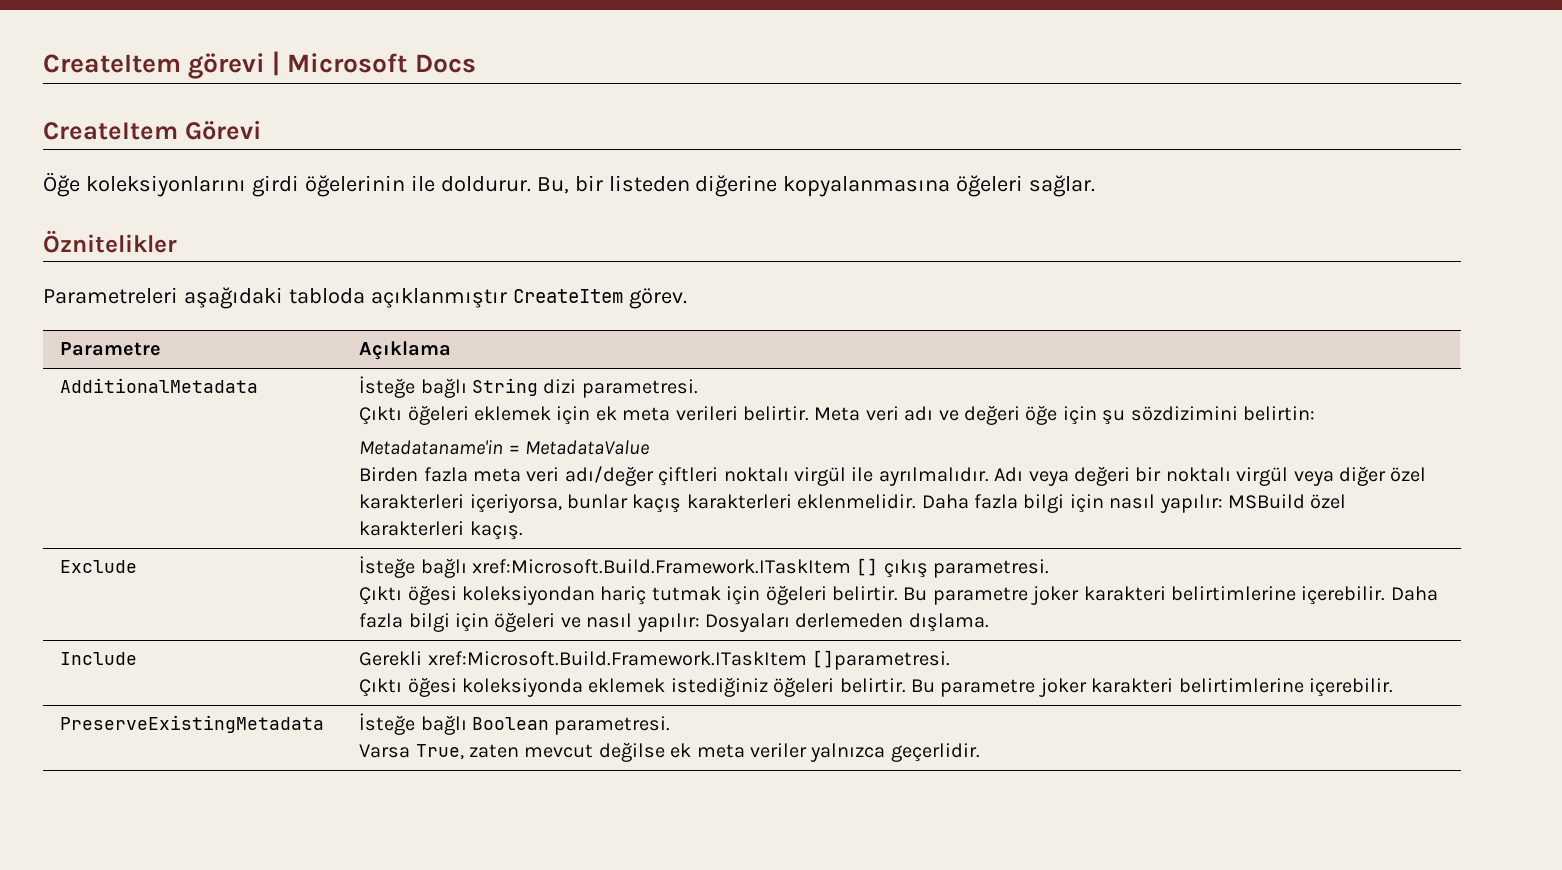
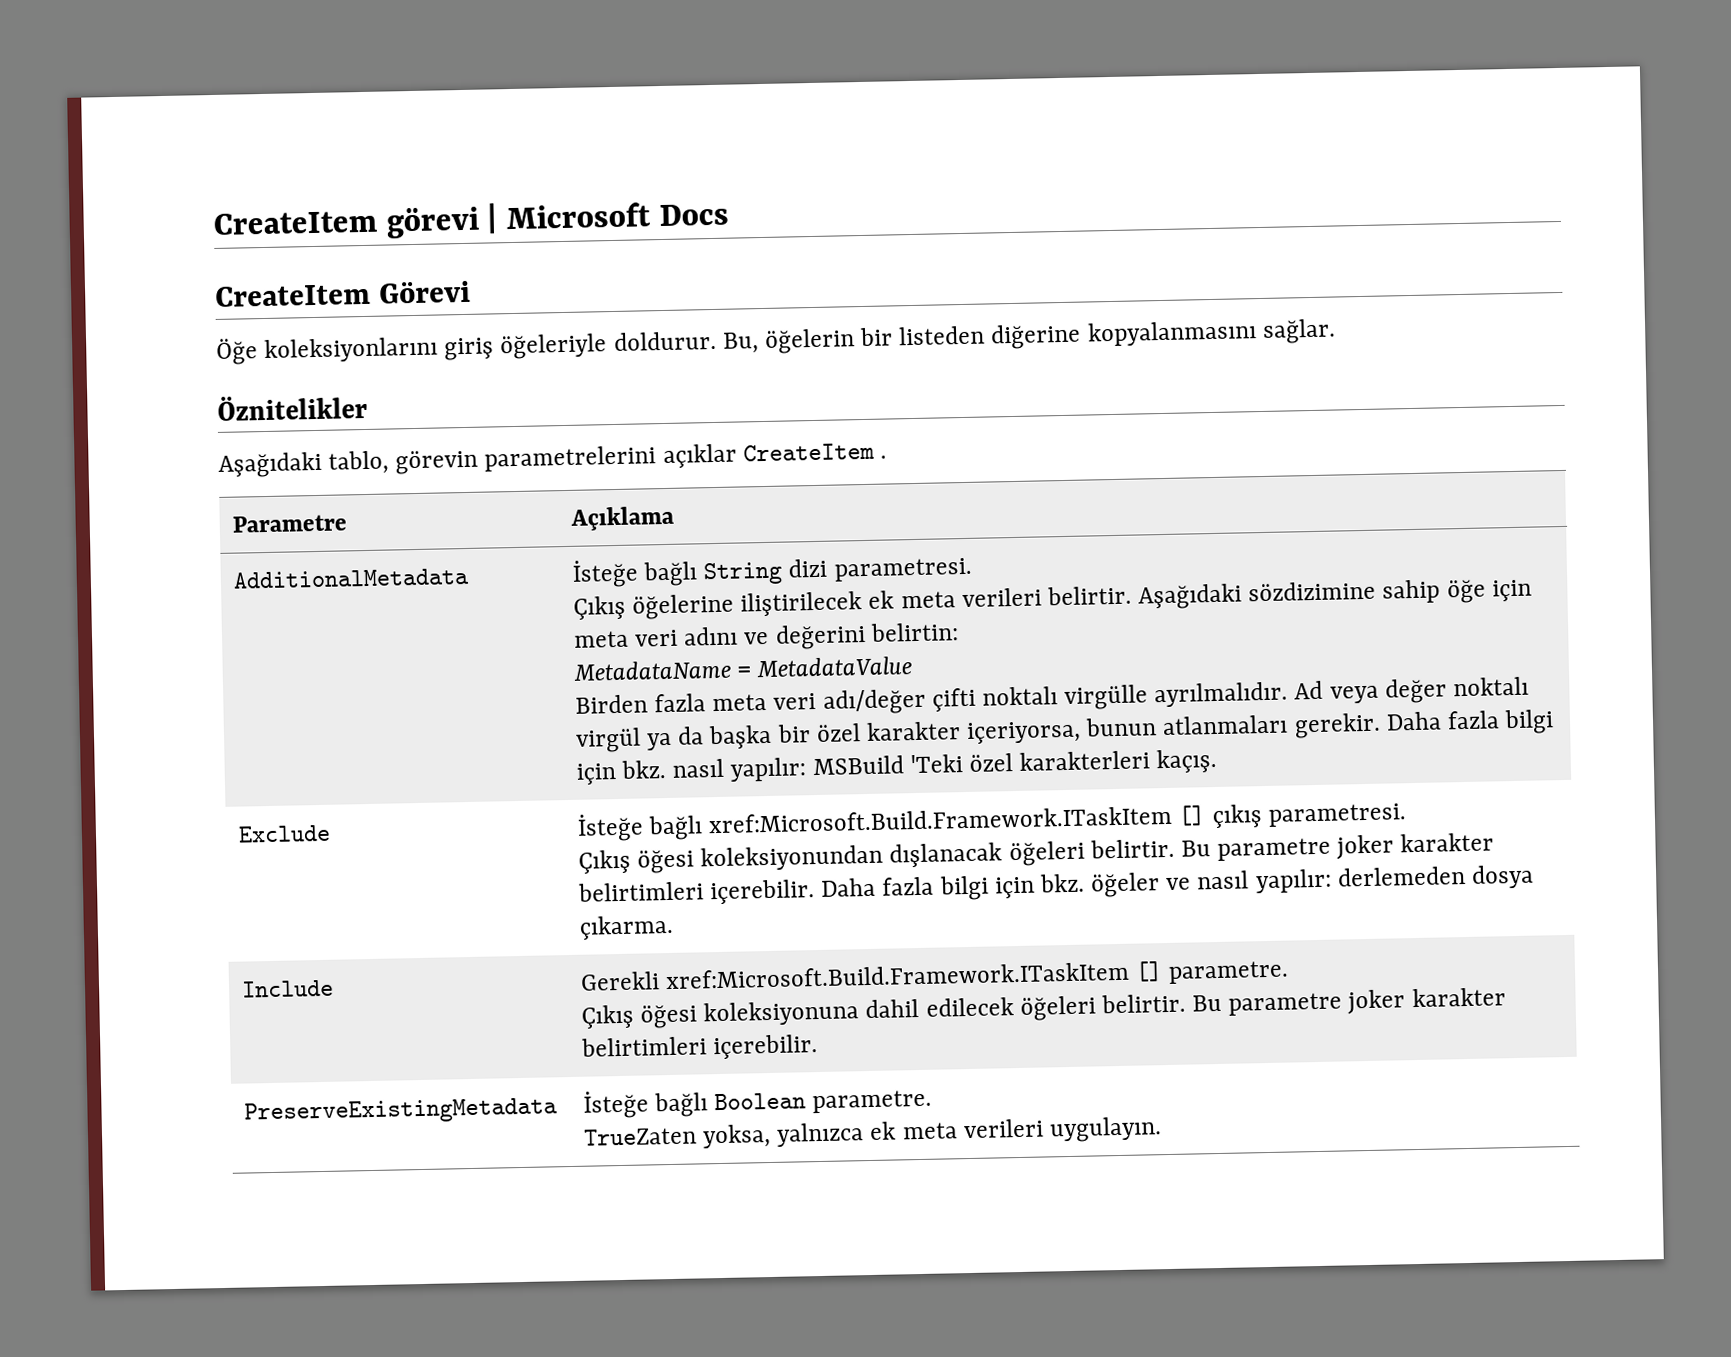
[251,175,435,197] girdi öğelerinin ile -> [444,333,608,361] giriş öğeleriyle
(569, 185) none -> [763,328,855,354] öğelerin
[783,175,1024,197] kopyalanmasına öğeleri -> [1086,320,1257,347] kopyalanmasını
[43,287,687,309] Parametreleri aşağıdaki tabloda açıklanmıştır CreateItem görev. -> [218,442,887,478] Aşağıdaki tablo, görevin parametrelerini açıklar CreateItem .
[359,405,1238,425] Çıktı öğeleri eklemek için ek meta verileri belirtir. Meta veri adı ve değeri öğe için şu sözdizimini -> [573,579,1532,620] [574,624,866,650] Çıkış öğelerine iliştirilecek ek meta verileri belirtir. Aşağıdaki sözdizimine sahip öğe için meta veri adını ve değerini
[359,440,504,455] Metadataname'in -> [573,659,732,681] MetadataName
[658,466,1427,486] [359,494,1104,513] çiftleri noktalı virgül ile ayrılmalıdır. Adı veya değeri bir noktalı virgül veya diğer özel karakterleri içeriyorsa, bunlar kaçış karakterleri eklenmelidir. Daha fazla bilgi için -> [931,676,1529,712] [575,709,1555,753] [576,760,667,785] çifti noktalı virgülle ayrılmalıdır. Ad veya değer noktalı virgül ya da başka bir özel karakter içeriyorsa, bunun atlanmaları gerekir. Daha fazla bilgi için bkz.
(1306, 501) none -> [909,754,963,774] 'Teki
[359,585,1297,605] Çıktı öğesi koleksiyondan hariç tutmak için öğeleri belirtir. Bu parametre joker karakteri belirtimlerine -> [578,832,1495,874] [578,881,705,902] Çıkış öğesi koleksiyonundan dışlanacak öğeleri belirtir. Bu parametre joker karakter belirtimleri
[494,612,556,632] öğeleri -> [1038,872,1161,898] bkz. öğeler
[705,613,989,632] Dosyaları derlemeden dışlama. -> [1336,864,1534,889] [579,914,675,940] derlemeden dosya çıkarma.
[812,650,951,670] [359,677,1304,697] []parametresi. // Çıktı öğesi koleksiyonda eklemek istediğiniz öğeleri belirtir. Bu parametre joker karakteri belirtimlerine -> [1135,960,1290,984] [581,987,1506,1029] [581,1036,708,1057] [] parametre. // Çıkış öğesi koleksiyonuna dahil edilecek öğeleri belirtir. Bu parametre joker karakter belirtimleri
[554,716,671,735] [359,742,980,762] parametresi. // Varsa True, zaten mevcut değilse ek meta veriler yalnızca geçerlidir. -> [812,1089,933,1114] [583,1116,1162,1149] parametre. // TrueZaten yoksa, yalnızca ek meta verileri uygulayın.

